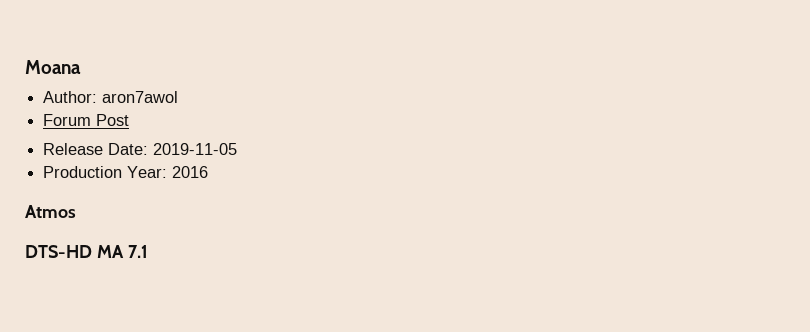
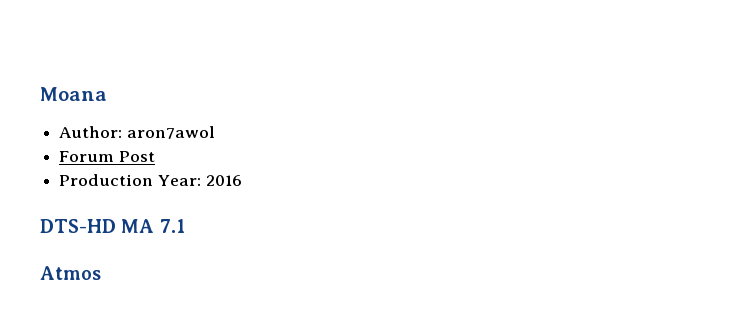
[43,143,238,155] // Release Date: 2019-11-05 -> (155, 156) none
[25,205,76,218] // Atmos -> (242, 180) none
(148, 251) none -> [40,266,101,280] // Atmos

